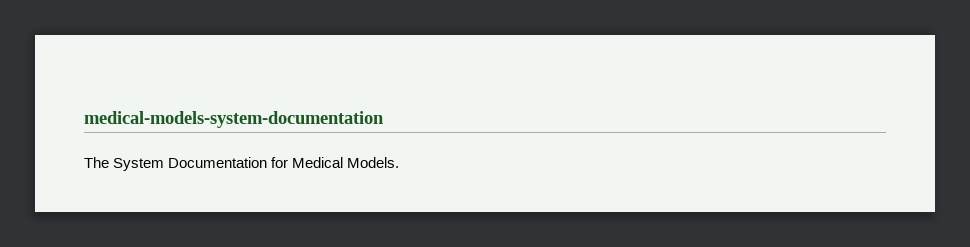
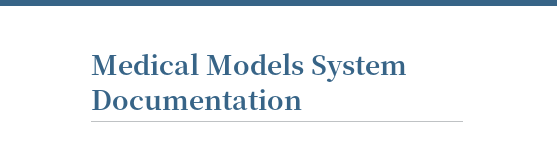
[84,111,384,128] [84,157,400,171] medical-models-system-documentation // The System Documentation for Medical Models. -> [91,53,408,82] [91,89,302,110] Medical Models System Documentation

